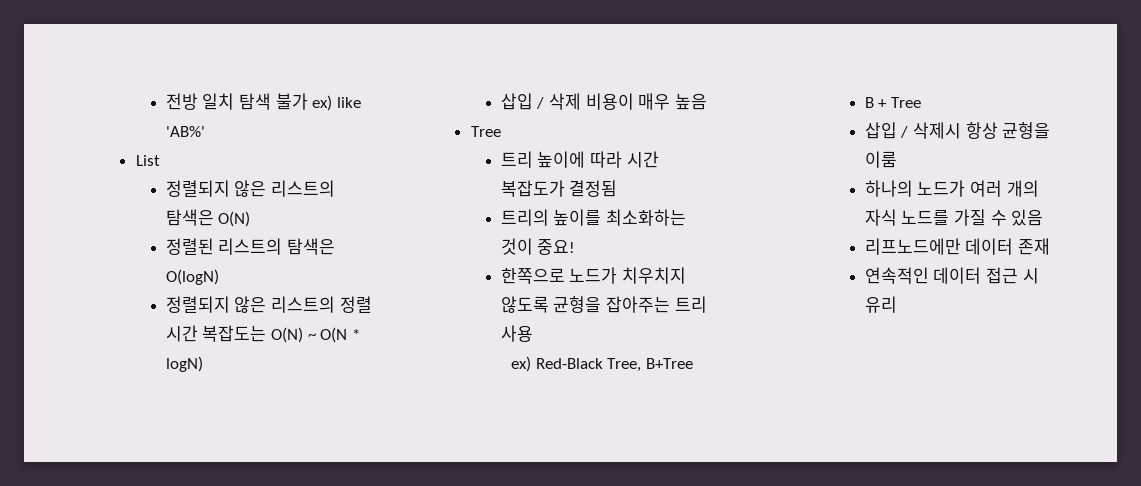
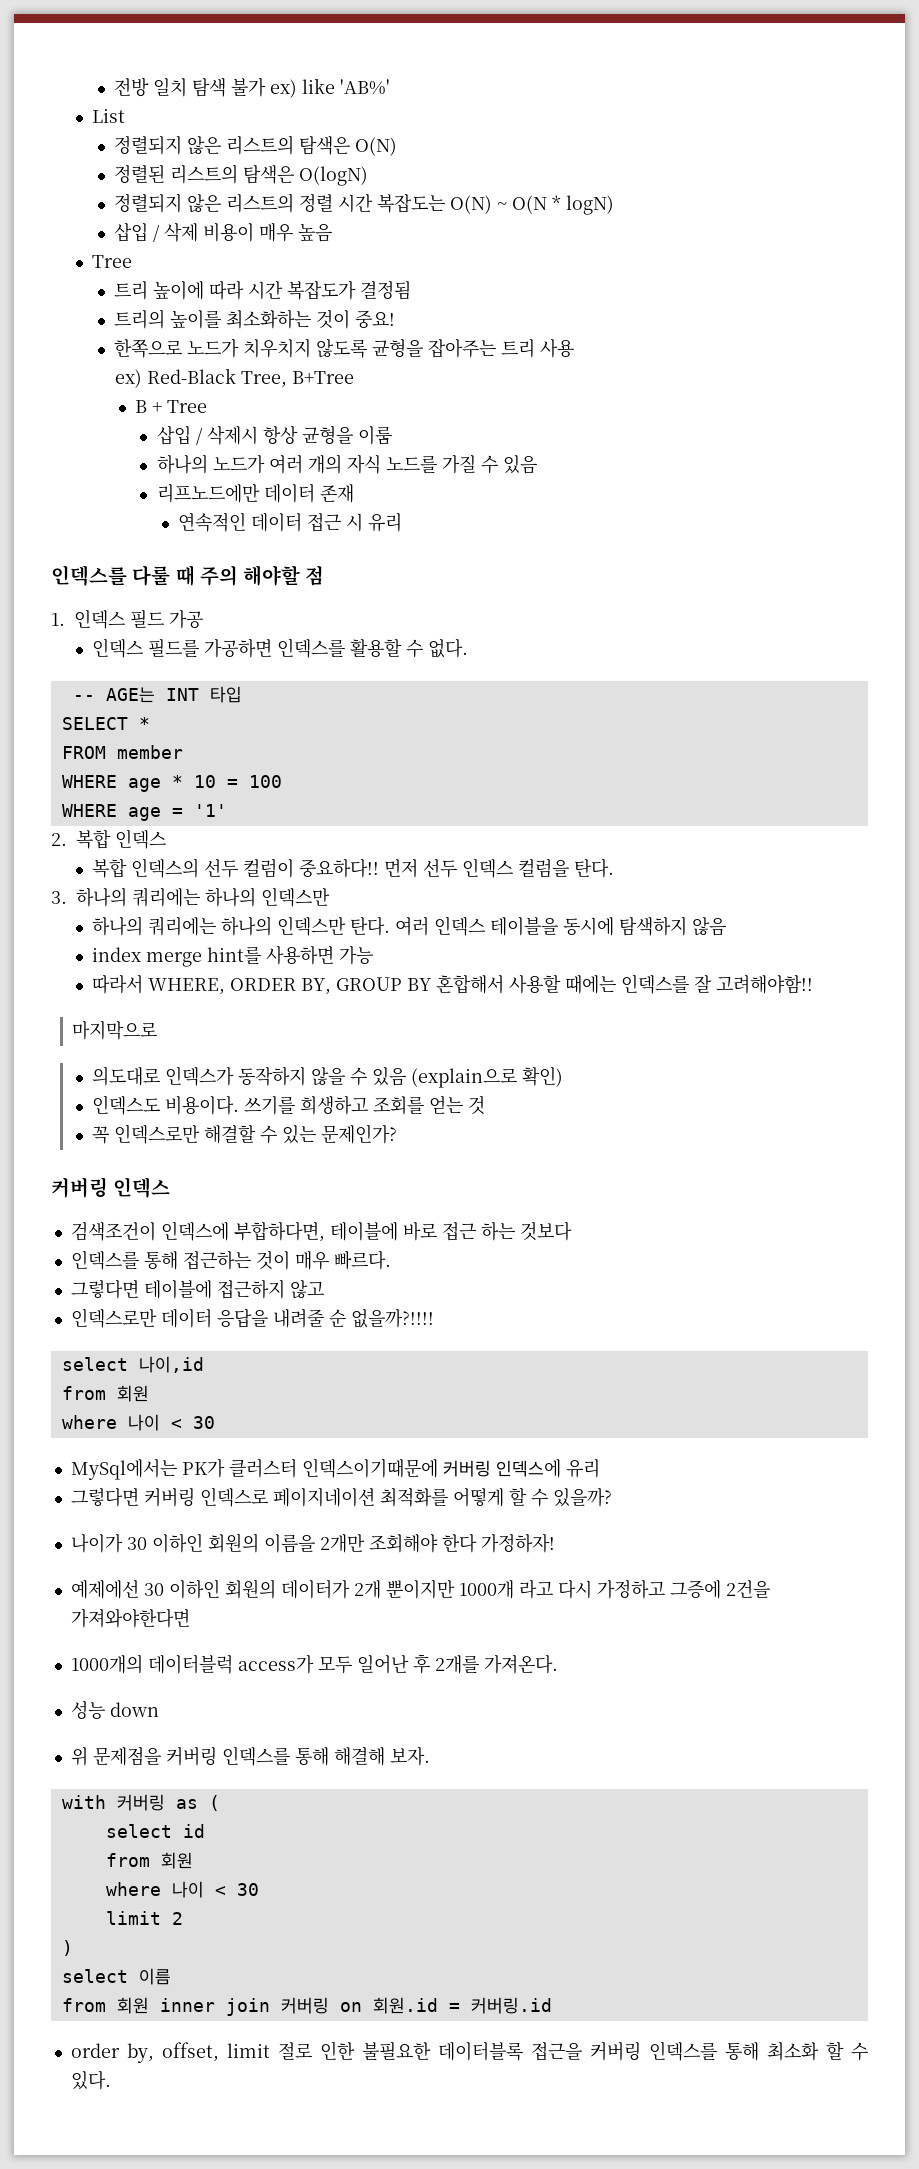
(897, 304) none -> [51,565,325,586] [51,609,203,629] [92,638,469,658] [72,686,242,703] [61,717,150,730] [61,745,183,759] [61,775,282,792] [61,804,227,821] [51,829,166,849] [92,858,615,878] [51,887,330,907] [92,916,727,936] [92,946,374,967] [92,974,814,995] [72,1020,158,1040] [92,1066,564,1088] [92,1095,486,1115] [92,1124,398,1144] [51,1177,171,1198] [70,1221,572,1242] [70,1250,391,1270] [70,1279,324,1299] [70,1308,434,1328] [61,1356,204,1373] [61,1385,149,1402] [61,1414,215,1431] [70,1458,600,1480] [70,1487,612,1507] [70,1533,555,1553] [70,1579,770,1599] [70,1608,190,1628] [70,1654,558,1674] [70,1701,159,1719] [70,1746,430,1766] [61,1794,220,1811] [105,1824,205,1838] [105,1852,193,1869] [105,1881,259,1898] [105,1911,183,1925] [61,1940,73,1956] [61,1968,171,1985] [61,1997,552,2016] [70,2041,869,2063] [70,2070,111,2090] // 인덱스를 다룰 때 주의 해야할 점 // 1. 인덱스 필드 가공 // 인덱스 필드를 가공하면 인덱스를 활용할 수 없다. // -- AGE는 INT 타입 // SELECT * // FROM member // WHERE age * 10 = 100 // WHERE age = '1' // 2. 복합 인덱스 // 복합 인덱스의 선두 컬럼이 중요하다!! 먼저 선두 인덱스 컬럼을 탄다. // 3. 하나의 쿼리에는 하나의 인덱스만 // 하나의 쿼리에는 하나의 인덱스만 탄다. 여러 인덱스 테이블을 동시에 탐색하지 않음 // index merge hint를 사용하면 가능 // 따라서 WHERE, ORDER BY, GROUP BY 혼합해서 사용할 때에는 인덱스를 잘 고려해야함!! // 마지막으로 // 의도대로 인덱스가 동작하지 않을 수 있음 (explain으로 확인) // 인덱스도 비용이다. 쓰기를 희생하고 조회를 얻는 것 // 꼭 인덱스로만 해결할 수 있는 문제인가? // 커버링 인덱스 // 검색조건이 인덱스에 부합하다면, 테이블에 바로 접근 하는 것보다 // 인덱스를 통해 접근하는 것이 매우 빠르다. // 그렇다면 테이블에 접근하지 않고 // 인덱스로만 데이터 응답을 내려줄 순 없을까?!!!! // select 나이,id // from 회원 // where 나이 < 30 // MySql에서는 PK가 클러스터 인덱스이기때문에 커버링 인덱스에 유리 // 그렇다면 커버링 인덱스로 페이지네이션 최적화를 어떻게 할 수 있을까? // 나이가 30 이하인 회원의 이름을 2개만 조회해야 한다 가정하자! // 예제에선 30 이하인 회원의 데이터가 2개 뿐이지만 1000개 라고 다시 가정하고 그증에 2건을 가져와야한다면 // 1000개의 데이터블럭 access가 모두 일어난 후 2개를 가져온다. // 성능 down // 위 문제점을 커버링 인덱스를 통해 해결해 보자. // with 커버링 as ( // select id // from 회원 // where 나이 < 30 // limit 2 // ) // select 이름 // from 회원 inner join 커버링 on 회원.id = 커버링.id // order by, offset, limit 절로 인한 불필요한 데이터블록 접근을 커버링 인덱스를 통해 최소화 할 수 있다.

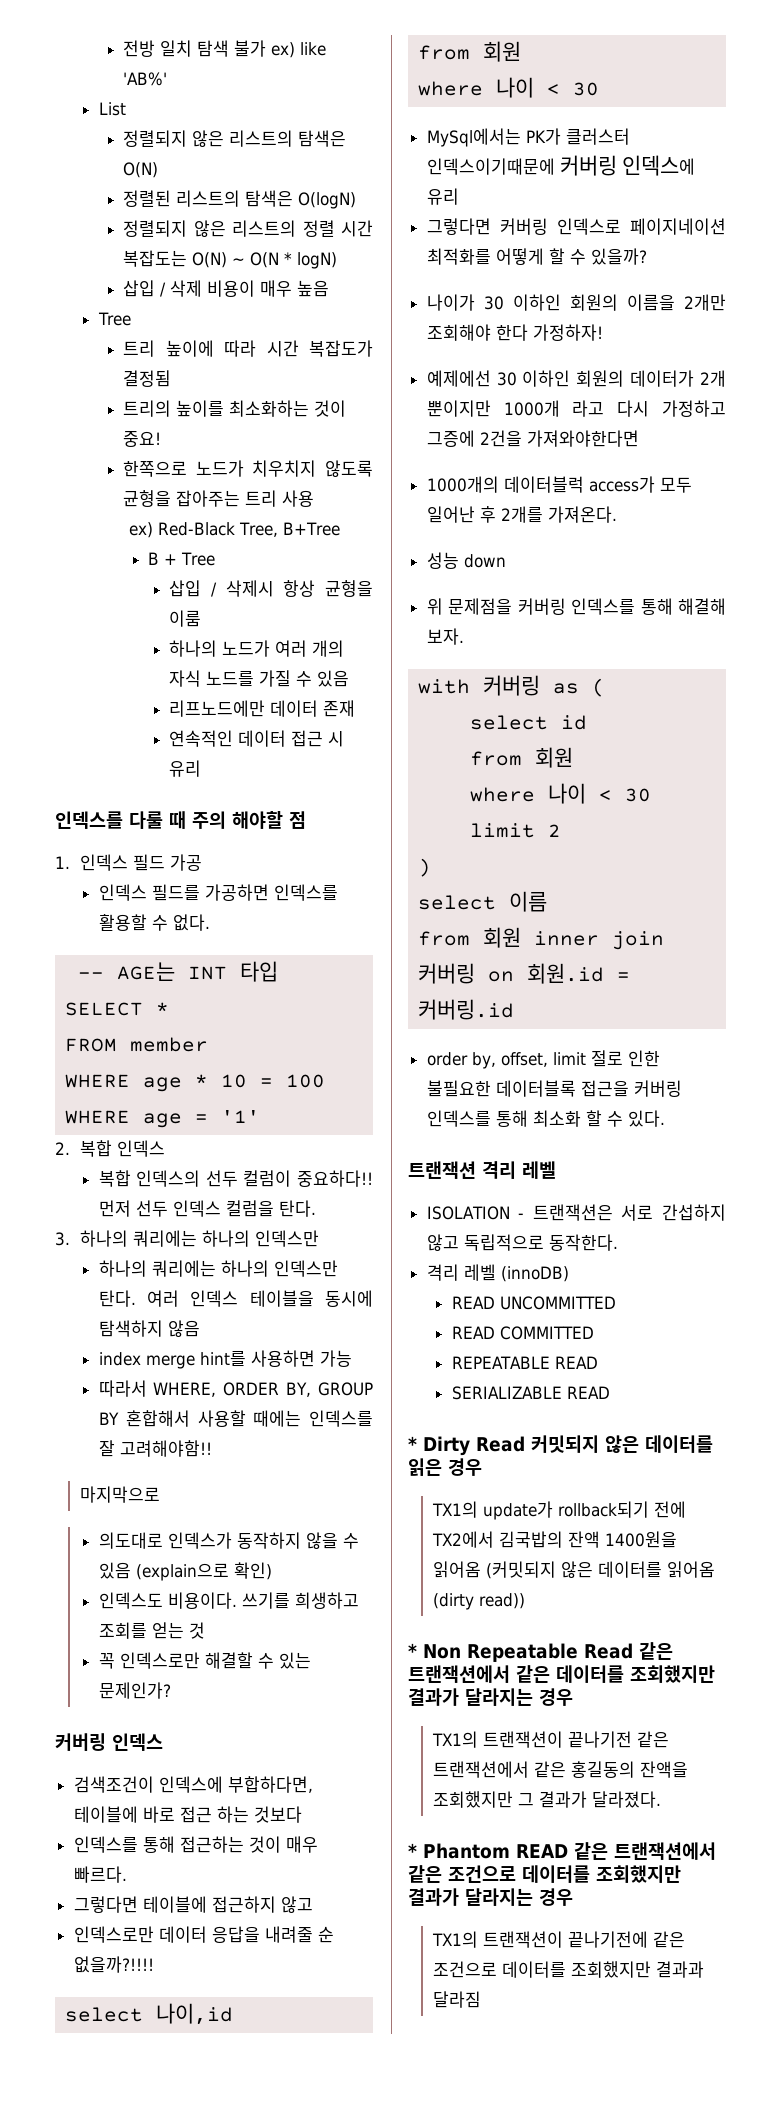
(111, 2080) none -> [408,1161,556,1179] [426,1204,726,1221] [426,1234,618,1251] [426,1264,569,1282] [451,1296,616,1310] [451,1326,594,1340] [451,1356,599,1369] [451,1386,610,1400] [408,1435,713,1456] [408,1458,482,1476] [431,1501,686,1520] [431,1531,677,1548] [432,1561,715,1579] [432,1593,525,1610] [408,1642,673,1662] [408,1665,715,1683] [408,1688,573,1706] [431,1731,669,1748] [432,1761,688,1778] [432,1791,661,1808] [408,1842,716,1860] [408,1865,681,1883] [408,1888,573,1906] [431,1931,685,1948] [432,1961,704,1978] [432,1991,481,2008] // 트랜잭션 격리 레벨 // ISOLATION - 트랜잭션은 서로 간섭하지 않고 독립적으로 동작한다. // 격리 레벨 (innoDB) // READ UNCOMMITTED // READ COMMITTED // REPEATABLE READ // SERIALIZABLE READ // * Dirty Read 커밋되지 않은 데이터를 읽은 경우 // TX1의 update가 rollback되기 전에 TX2에서 김국밥의 잔액 1400원을 읽어옴 (커밋되지 않은 데이터를 읽어옴 (dirty read)) // * Non Repeatable Read 같은 트랜잭션에서 같은 데이터를 조회했지만 결과가 달라지는 경우 // TX1의 트랜잭션이 끝나기전 같은 트랜잭션에서 같은 홍길동의 잔액을 조회했지만 그 결과가 달라졌다. // * Phantom READ 같은 트랜잭션에서 같은 조건으로 데이터를 조회했지만 결과가 달라지는 경우 // TX1의 트랜잭션이 끝나기전에 같은 조건으로 데이터를 조회했지만 결과과 달라짐

